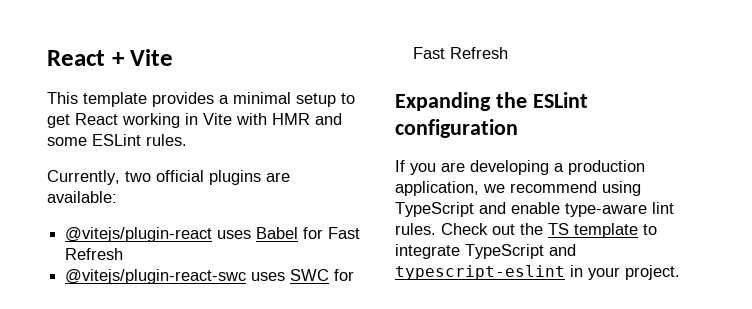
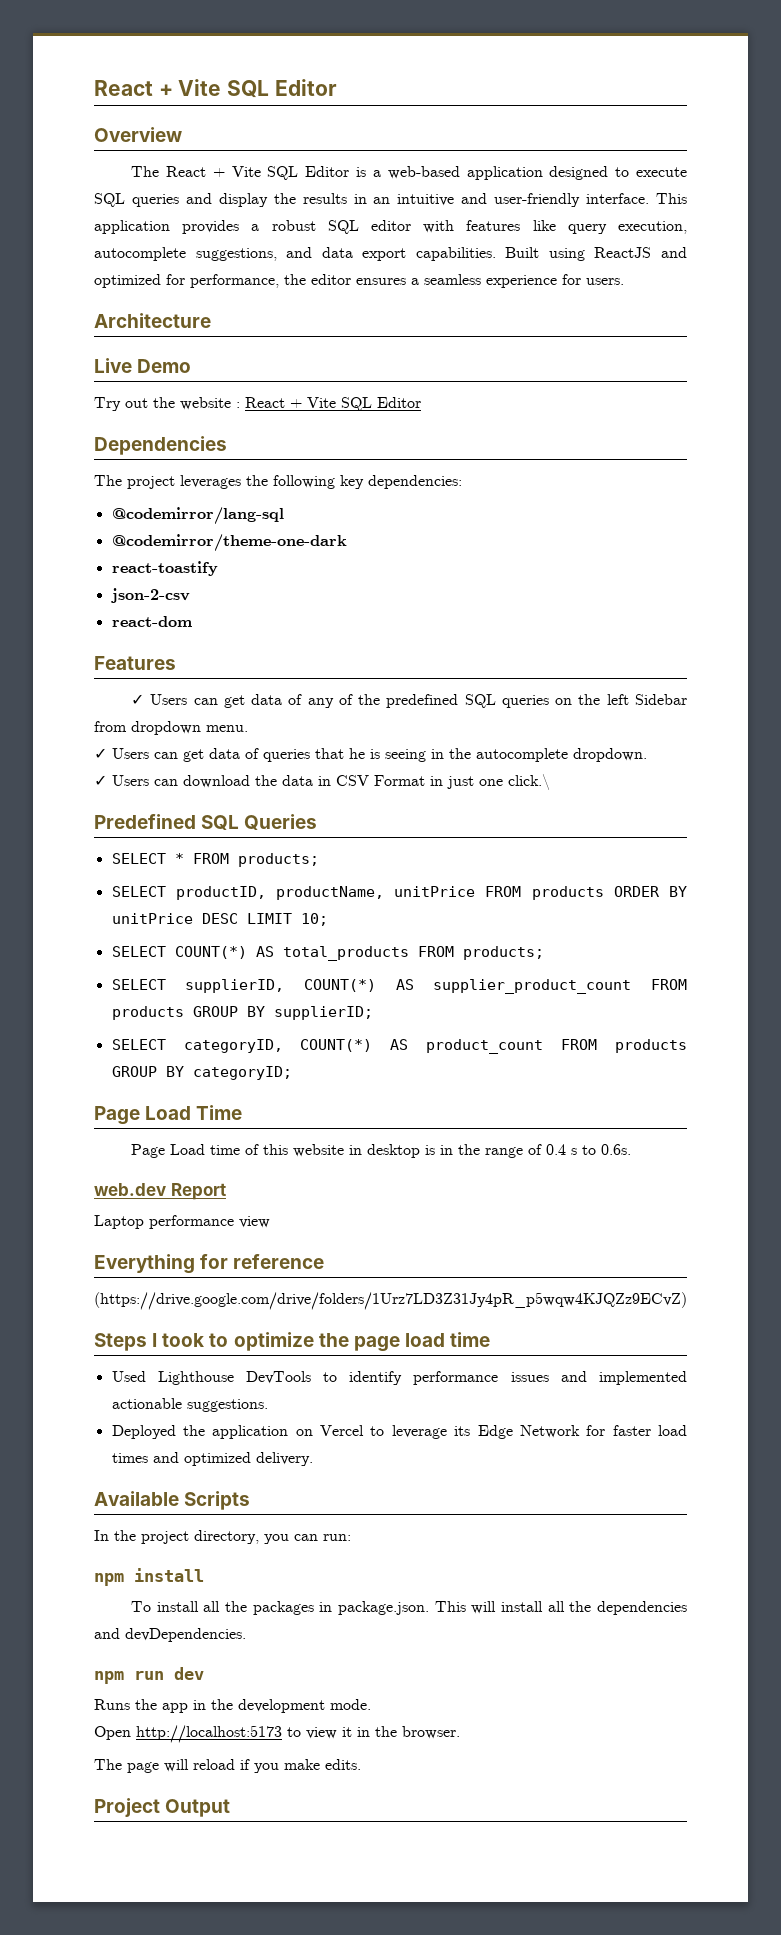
[47,49,174,66] [47,92,355,107] [47,113,342,128] [47,134,187,146] [47,170,290,185] [47,191,117,203] [65,227,361,242] [65,248,124,260] [65,269,355,284] [413,47,509,59] [395,92,588,111] [395,119,518,138] [395,160,645,175] [395,181,641,196] [395,202,674,217] [395,223,657,238] [395,244,576,259] [395,265,680,280] React + Vite // This template provides a minimal setup to get React working in Vite with HMR and some ESLint rules. // Currently, two official plugins are available: // @vitejs/plugin-react uses Babel for Fast Refresh // @vitejs/plugin-react-swc uses SWC for Fast Refresh // Expanding the ESLint configuration // If you are developing a production application, we recommend using TypeScript and enable type-aware lint rules. Check out the TS template to integrate TypeScript and typescript-eslint in your project. -> [94,79,337,98] [94,127,182,142] [131,166,687,180] [94,193,688,207] [94,220,687,234] [94,247,687,261] [94,274,624,288] [94,313,211,328] [94,358,192,373] [94,397,421,411] [94,436,227,455] [94,475,462,489] [111,507,284,525] [111,534,347,552] [111,561,218,576] [110,588,190,603] [111,616,192,627] [94,656,176,670] [131,694,687,708] [94,721,248,735] [94,748,647,762] [94,774,550,790] [94,814,318,830] [111,853,319,867] [111,886,687,900] [111,913,328,926] [111,946,544,961] [111,979,687,994] [111,1006,373,1020] [111,1039,687,1054] [111,1066,292,1080] [94,1105,243,1125] [131,1144,632,1158] [94,1183,226,1200] [94,1215,270,1229] [94,1254,325,1274] [94,1292,687,1310] [94,1332,491,1352] [111,1371,687,1385] [111,1398,268,1412] [111,1425,687,1439] [111,1452,313,1466] [94,1491,251,1510] [94,1530,351,1544] [94,1568,204,1586] [131,1601,687,1615] [94,1628,246,1642] [94,1667,204,1684] [94,1699,371,1713] [94,1725,460,1743] [94,1759,361,1773] [94,1798,231,1817] React + Vite SQL Editor // Overview // The React + Vite SQL Editor is a web-based application designed to execute SQL queries and display the results in an intuitive and user-friendly interface. This application provides a robust SQL editor with features like query execution, autocomplete suggestions, and data export capabilities. Built using ReactJS and optimized for performance, the editor ensures a seamless experience for users. // Architecture // Live Demo // Try out the website : React + Vite SQL Editor // Dependencies // The project leverages the following key dependencies: // @codemirror/lang-sql // @codemirror/theme-one-dark // react-toastify // json-2-csv // react-dom // Features // ✓ Users can get data of any of the predefined SQL queries on the left Sidebar from dropdown menu. // ✓ Users can get data of queries that he is seeing in the autocomplete dropdown. // ✓ Users can download the data in CSV Format in just one click.\ // Predefined SQL Queries // SELECT * FROM products; // SELECT productID, productName, unitPrice FROM products ORDER BY unitPrice DESC LIMIT 10; // SELECT COUNT(*) AS total_products FROM products; // SELECT supplierID, COUNT(*) AS supplier_product_count FROM products GROUP BY supplierID; // SELECT categoryID, COUNT(*) AS product_count FROM products GROUP BY categoryID; // Page Load Time // Page Load time of this website in desktop is in the range of 0.4 s to 0.6s. // web.dev Report // Laptop performance view // Everything for reference // (https://drive.google.com/drive/folders/1Urz7LD3Z31Jy4pR_p5wqw4KJQZz9ECvZ) // Steps I took to optimize the page load time // Used Lighthouse DevTools to identify performance issues and implemented actionable suggestions. // Deployed the application on Vercel to leverage its Edge Network for faster load times and optimized delivery. // Available Scripts // In the project directory, you can run: // npm install // To install all the packages in package.json. This will install all the dependencies and devDependencies. // npm run dev // Runs the app in the development mode. // Open http://localhost:5173 to view it in the browser. // The page will reload if you make edits. // Project Output

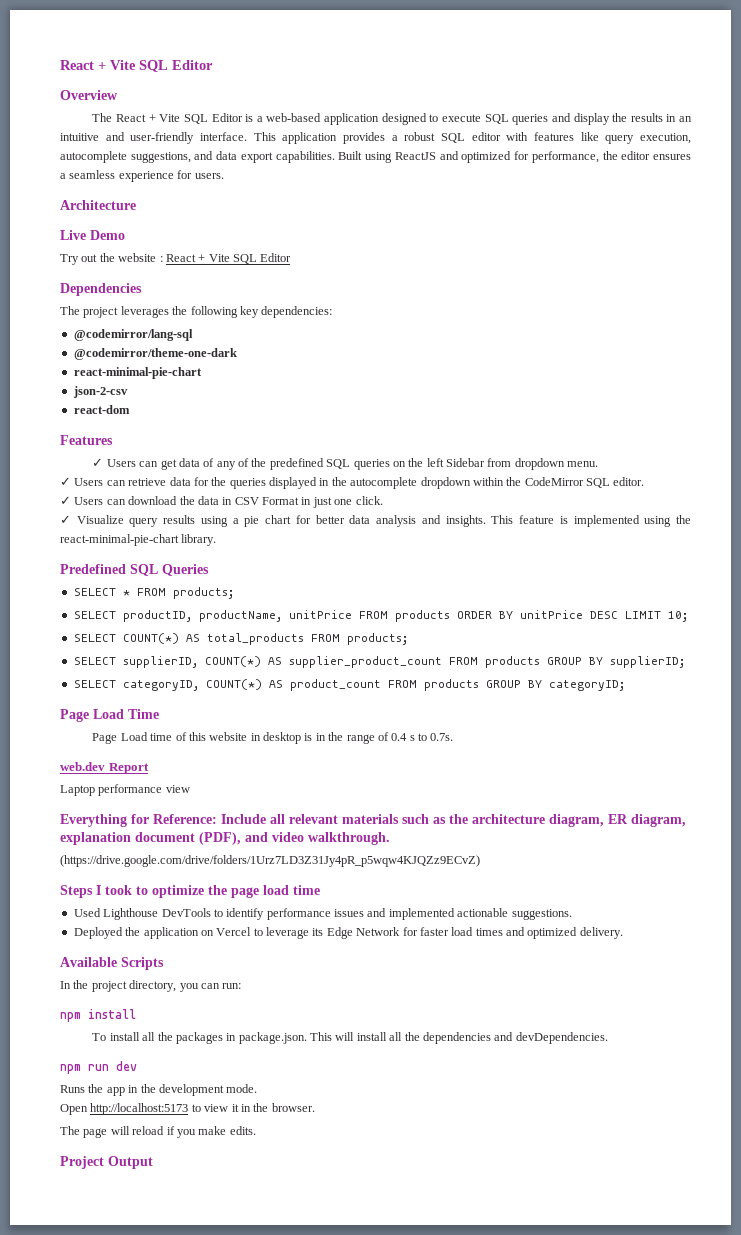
[111,561,218,576] react-toastify -> [73,367,202,379] react-minimal-pie-chart
[183,748,647,762] get data of queries that he is seeing in the autocomplete dropdown. -> [128,477,645,489] retrieve data for the queries displayed in the autocomplete dropdown within the CodeMirror SQL editor.
[508,774,550,790] click.\ -> [355,496,383,505] [60,515,691,527] [60,534,217,546] click. // ✓ Visualize query results using a pie chart for better data analysis and insights. This feature is implemented using the react-minimal-pie-chart library.
[601,1144,632,1155] 0.6s. -> [430,733,454,741] 0.7s.
[233,1254,325,1269] reference -> [153,814,686,827] [60,832,390,845] Reference: Include all relevant materials such as the architecture diagram, ER diagram, explanation document (PDF), and video walkthrough.

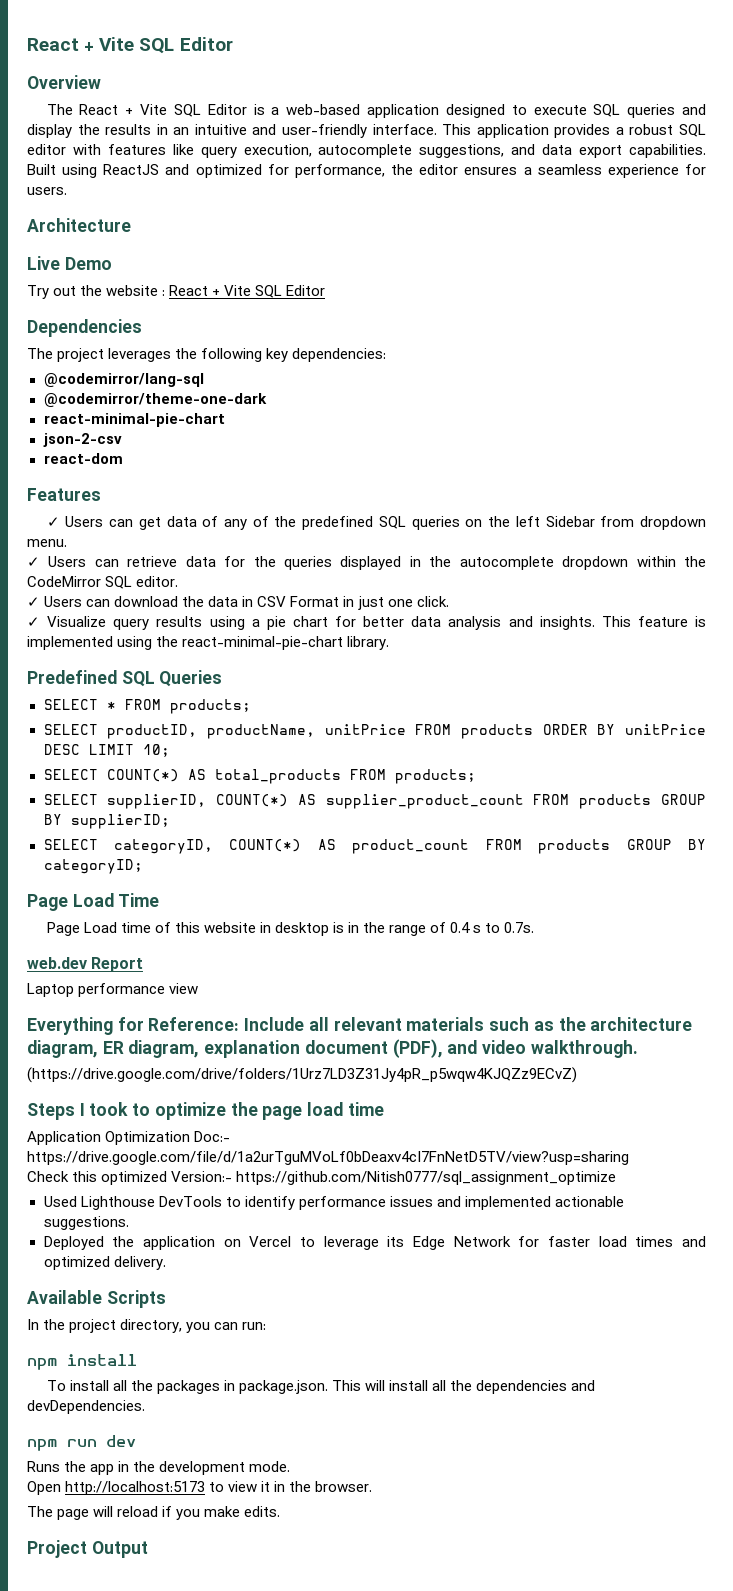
(320, 890) none -> [27,1131,231,1145] [27,1151,629,1165] [27,1171,617,1185] // Application Optimization Doc:- https://drive.google.com/file/d/1a2urTguMVoLf0bDeaxv4cI7FnNetD5TV/view?usp=sharing // Check this optimized Version:- https://github.com/Nitish0777/sql_assignment_optimize

